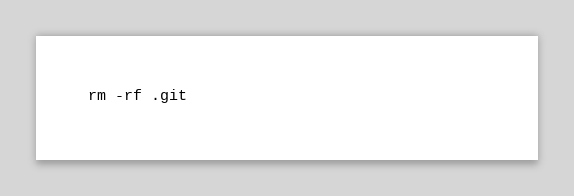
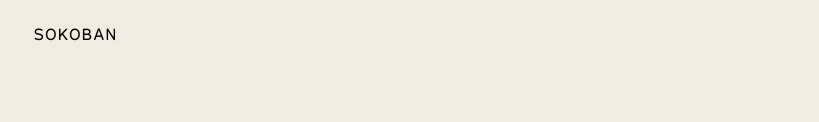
[88,89,187,103] rm -rf .git -> [33,28,117,41] SOKOBAN

